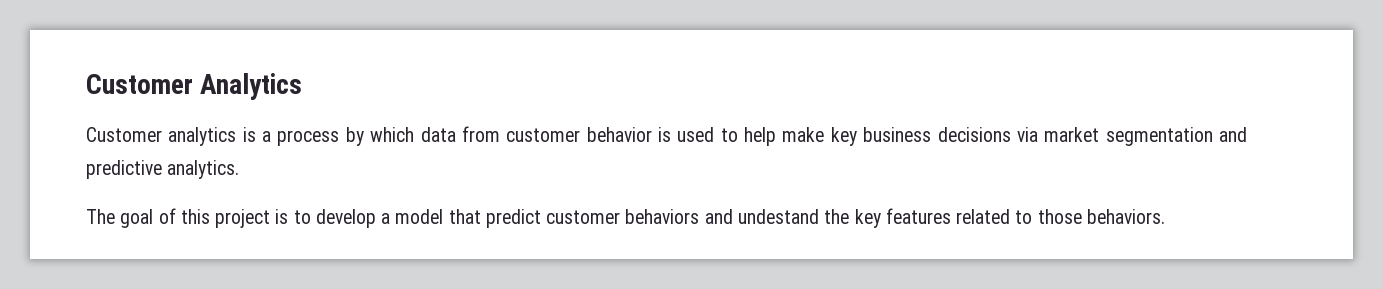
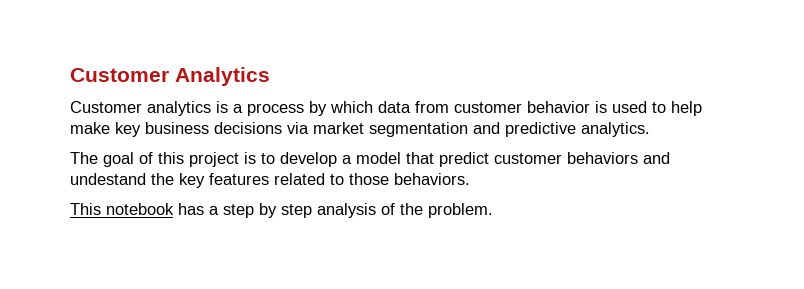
(1165, 216) none -> [70,203,493,218] // This notebook has a step by step analysis of the problem.

